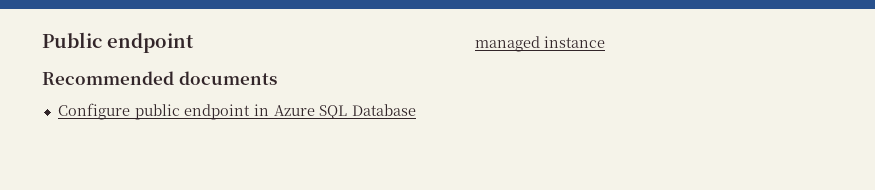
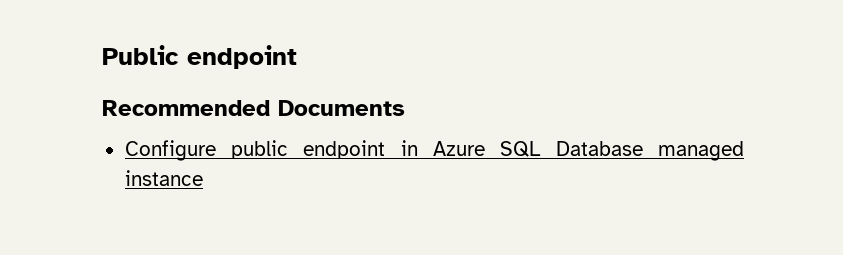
[178,71,277,85] documents -> [278,100,405,116] Documents

